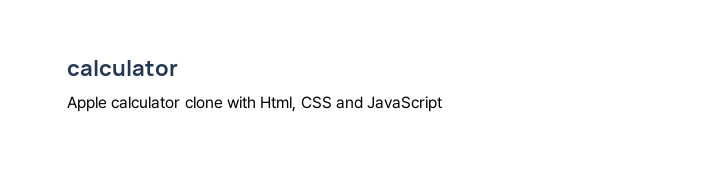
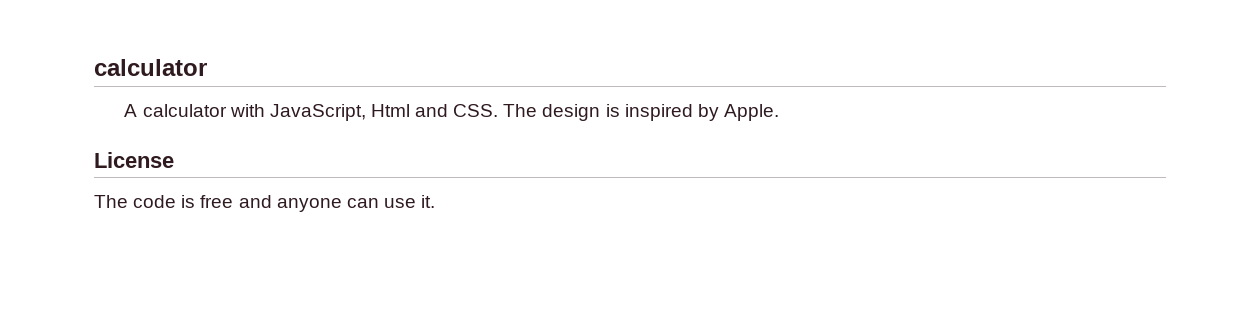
[67,96,443,112] Apple calculator clone with Html, CSS and JavaScript -> [124,104,779,121] [94,152,174,168] [94,195,436,212] A calculator with JavaScript, Html and CSS. The design is inspired by Apple. // License // The code is free and anyone can use it.

